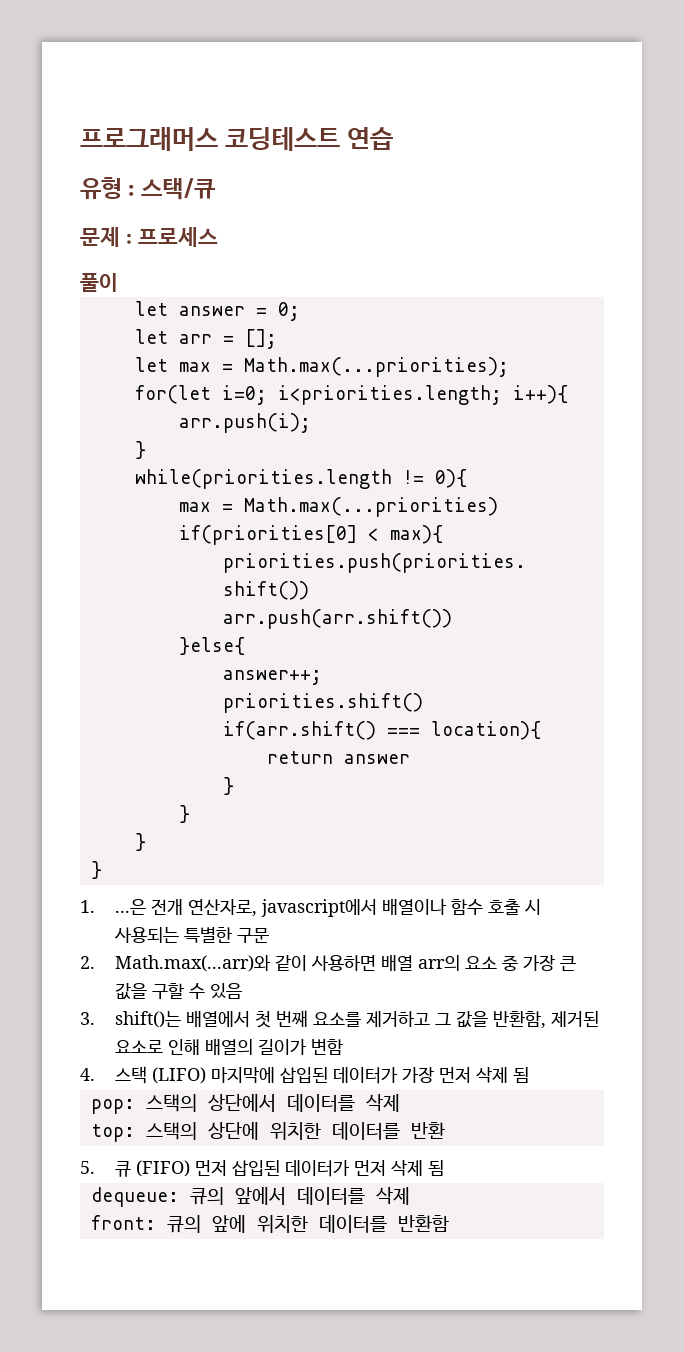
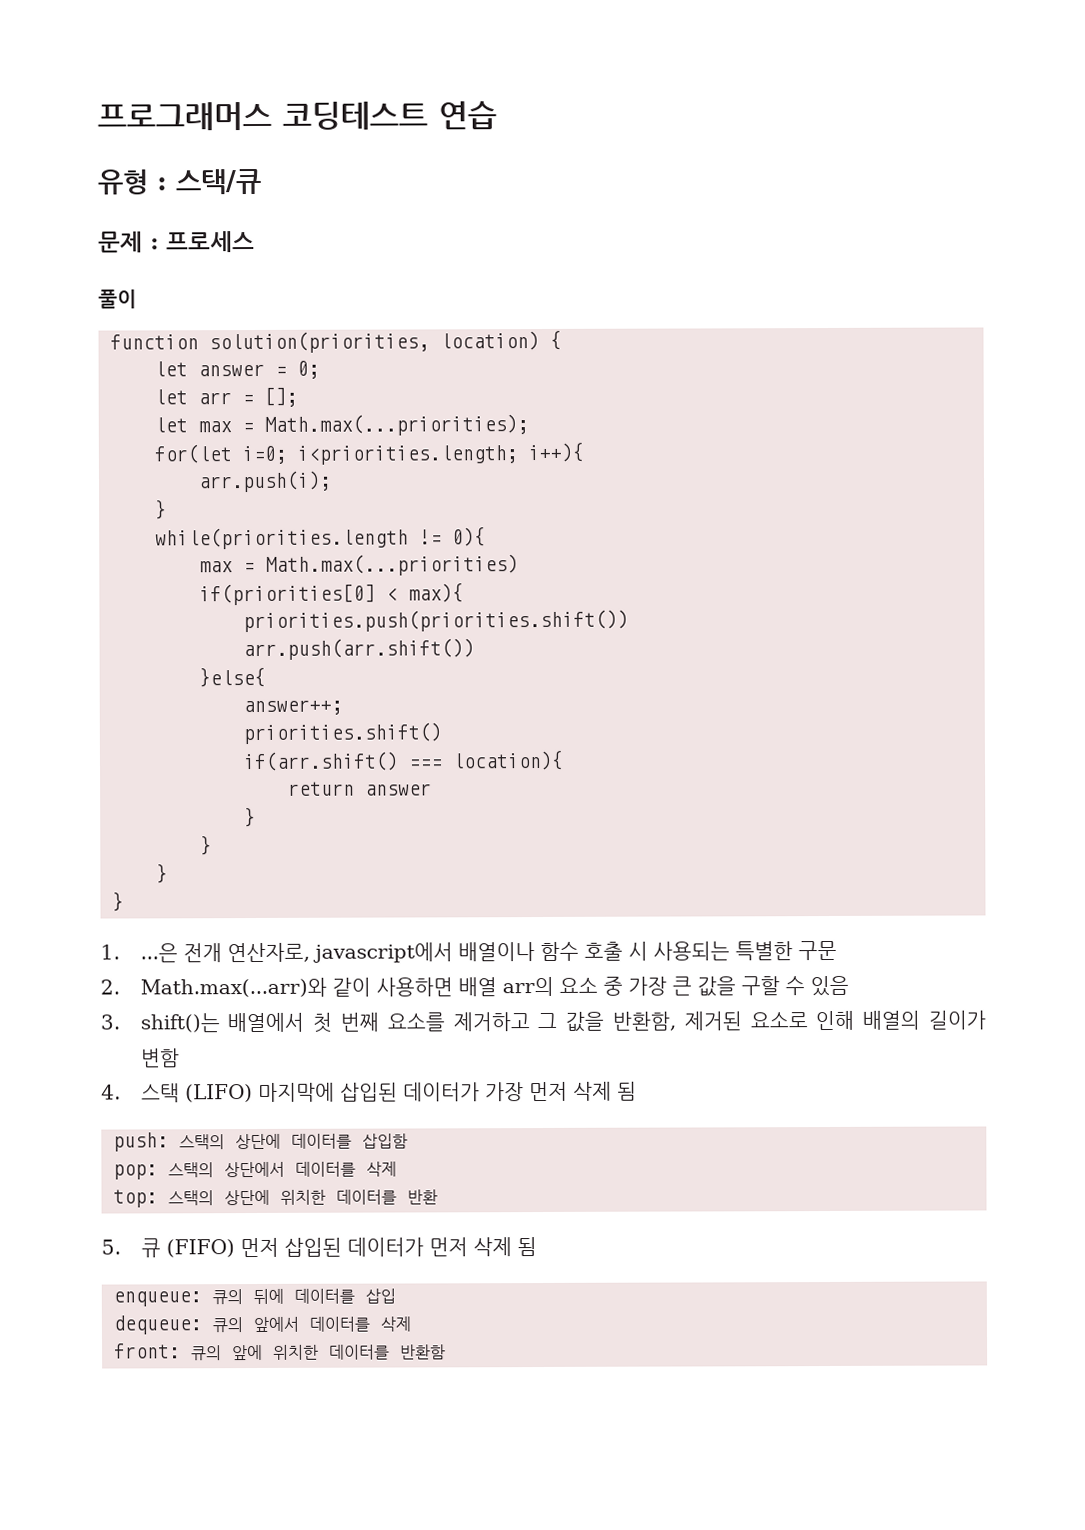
(118, 282) none -> [110,329,562,354] // function solution(priorities, location) {
(530, 1075) none -> [113,1132,408,1152] // push: 스택의 상단에 데이터를 삽입함
(445, 1168) none -> [113,1288,396,1307] // enqueue: 큐의 뒤에 데이터를 삽입

